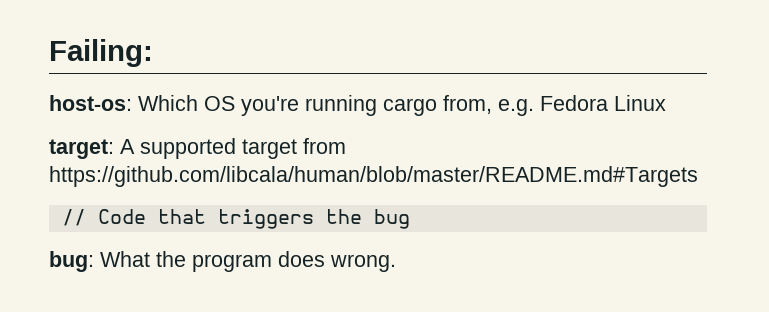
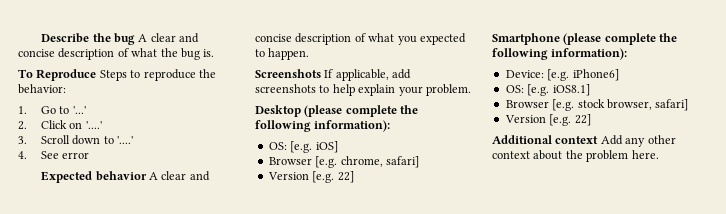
[49,39,153,67] [49,95,666,116] [49,138,346,159] [49,166,698,187] [61,209,410,229] [49,251,396,272] Failing: // host-os: Which OS you're running cargo from, e.g. Fedora Linux // target: A supported target from https://github.com/libcala/human/blob/master/README.md#Targets // // Code that triggers the bug // bug: What the program does wrong. -> [41,33,200,45] [18,48,215,60] [18,69,216,81] [18,84,66,94] [18,106,86,114] [18,120,102,130] [18,135,134,145] [18,151,90,159] [41,171,210,183] [255,33,466,45] [255,48,310,60] [255,69,412,81] [255,84,471,96] [255,105,419,117] [255,120,391,132] [268,141,338,153] [268,156,419,168] [267,171,354,183] [492,33,678,45] [492,48,628,60] [505,69,619,81] [505,84,590,96] [505,99,689,111] [504,114,591,126] [492,135,676,147] [492,150,659,162] Describe the bug A clear and concise description of what the bug is. // To Reproduce Steps to reproduce the behavior: // 1. Go to '...' // 2. Click on '....' // 3. Scroll down to '....' // 4. See error // Expected behavior A clear and concise description of what you expected to happen. // Screenshots If applicable, add screenshots to help explain your problem. // Desktop (please complete the following information): // OS: [e.g. iOS] // Browser [e.g. chrome, safari] // Version [e.g. 22] // Smartphone (please complete the following information): // Device: [e.g. iPhone6] // OS: [e.g. iOS8.1] // Browser [e.g. stock browser, safari] // Version [e.g. 22] // Additional context Add any other context about the problem here.

